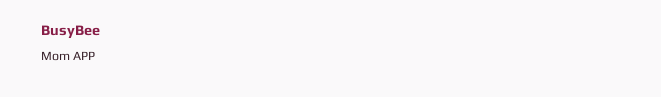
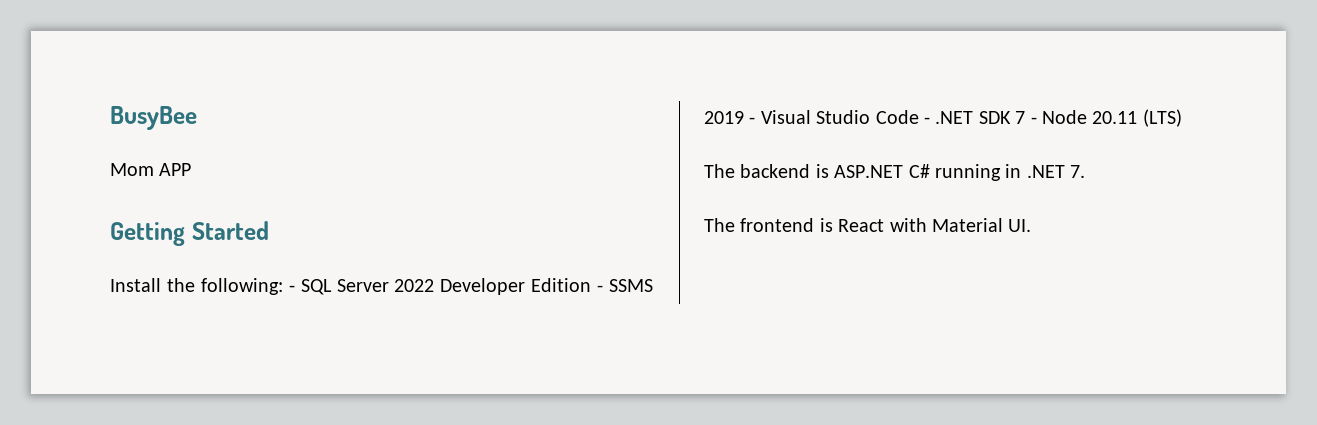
(96, 55) none -> [110,221,269,246] [110,278,653,295] [704,109,1182,127] [704,164,1086,181] [704,218,1032,232] // Getting Started // Install the following: - SQL Server 2022 Developer Edition - SSMS 2019 - Visual Studio Code - .NET SDK 7 - Node 20.11 (LTS) // The backend is ASP.NET C# running in .NET 7. // The frontend is React with Material UI.

